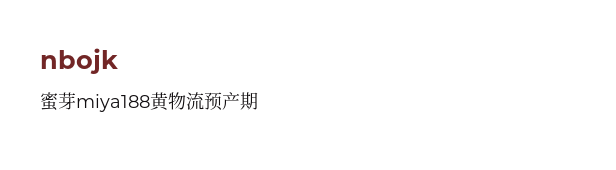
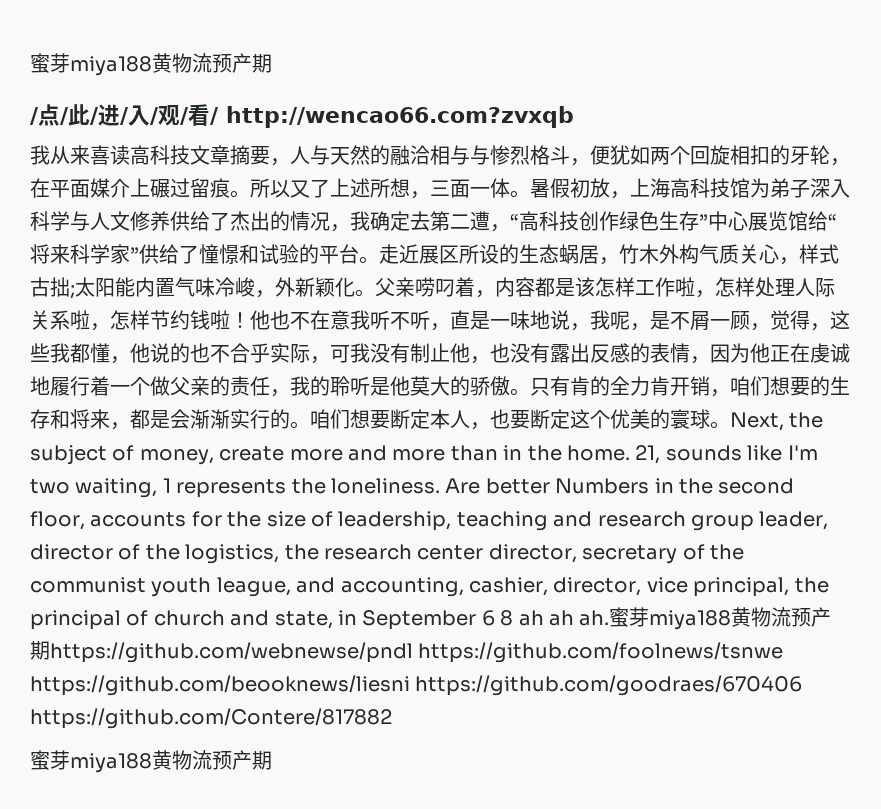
[40,48,118,74] nbojk -> [30,53,272,76] [30,104,574,128] [30,145,850,166] [30,178,850,199] [30,211,837,232] [30,244,839,265] [30,277,835,299] [30,310,850,331] [30,343,850,364] [30,376,850,397] [30,409,824,431] [30,445,818,465] [30,478,795,498] [30,511,829,531] [30,544,744,564] [30,577,829,597] [30,607,832,630] [30,641,784,663] [30,675,803,696] [30,708,392,729] 蜜芽miya188黄物流预产期 // /点/此/进/入/观/看/ http://wencao66.com?zvxqb // 我从来喜读高科技文章摘要，人与天然的融洽相与与惨烈格斗，便犹如两个回旋相扣的牙轮，在平面媒介上碾过留痕。所以又了上述所想，三面一体。暑假初放，上海高科技馆为弟子深入科学与人文修养供给了杰出的情况，我确定去第二遭，“高科技创作绿色生存”中心展览馆给“将来科学家”供给了憧憬和试验的平台。走近展区所设的生态蜗居，竹木外构气质关心，样式古拙;太阳能内置气味冷峻，外新颖化。父亲唠叼着，内容都是该怎样工作啦，怎样处理人际关系啦，怎样节约钱啦！他也不在意我听不听，直是一味地说，我呢，是不屑一顾，觉得，这些我都懂，他说的也不合乎实际，可我没有制止他，也没有露出反感的表情，因为他正在虔诚地履行着一个做父亲的责任，我的聆听是他莫大的骄傲。只有肯的全力肯开销，咱们想要的生存和将来，都是会渐渐实行的。咱们想要断定本人，也要断定这个优美的寰球。Next, the subject of money, create more and more than in the home. 21, sounds like I'm two waiting, 1 represents the loneliness. Are better Numbers in the second floor, accounts for the size of leadership, teaching and research group leader, director of the logistics, the research center director, secretary of the communist youth league, and accounting, cashier, director, vice principal, the principal of church and state, in September 6 8 ah ah ah.蜜芽miya188黄物流预产期https://github.com/webnewse/pndl https://github.com/foolnews/tsnwe https://github.com/beooknews/liesni https://github.com/goodraes/670406 https://github.com/Contere/817882

